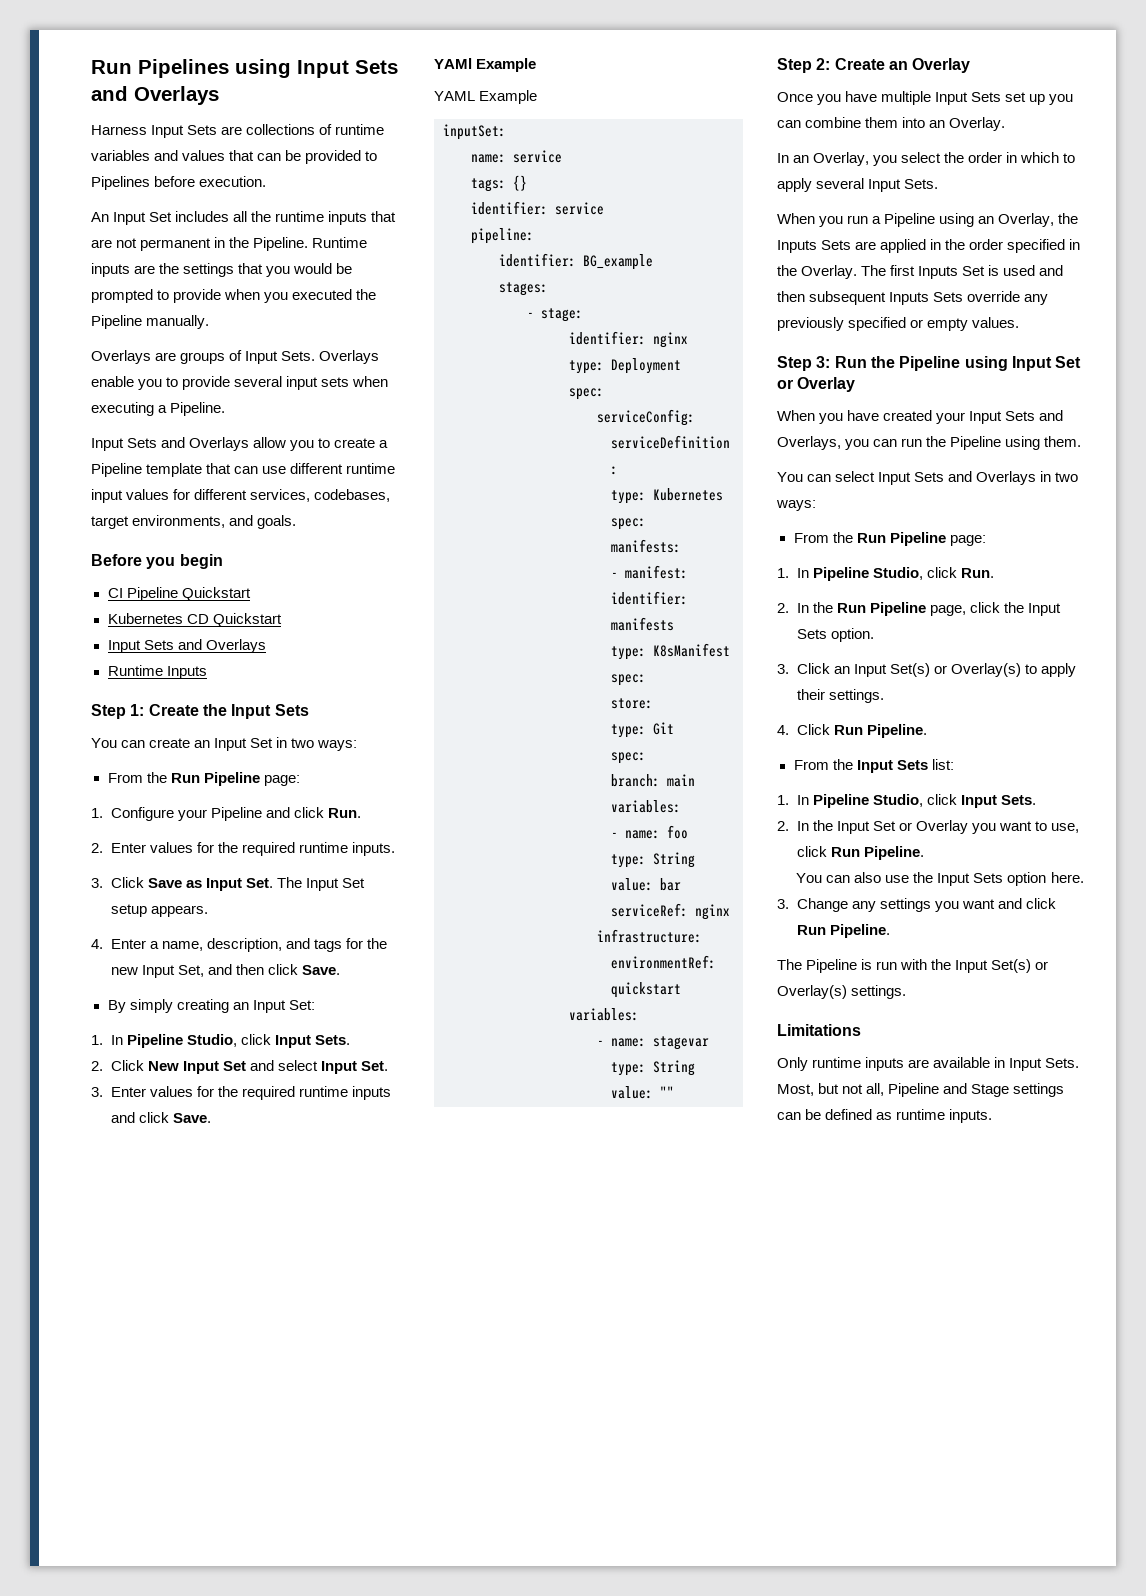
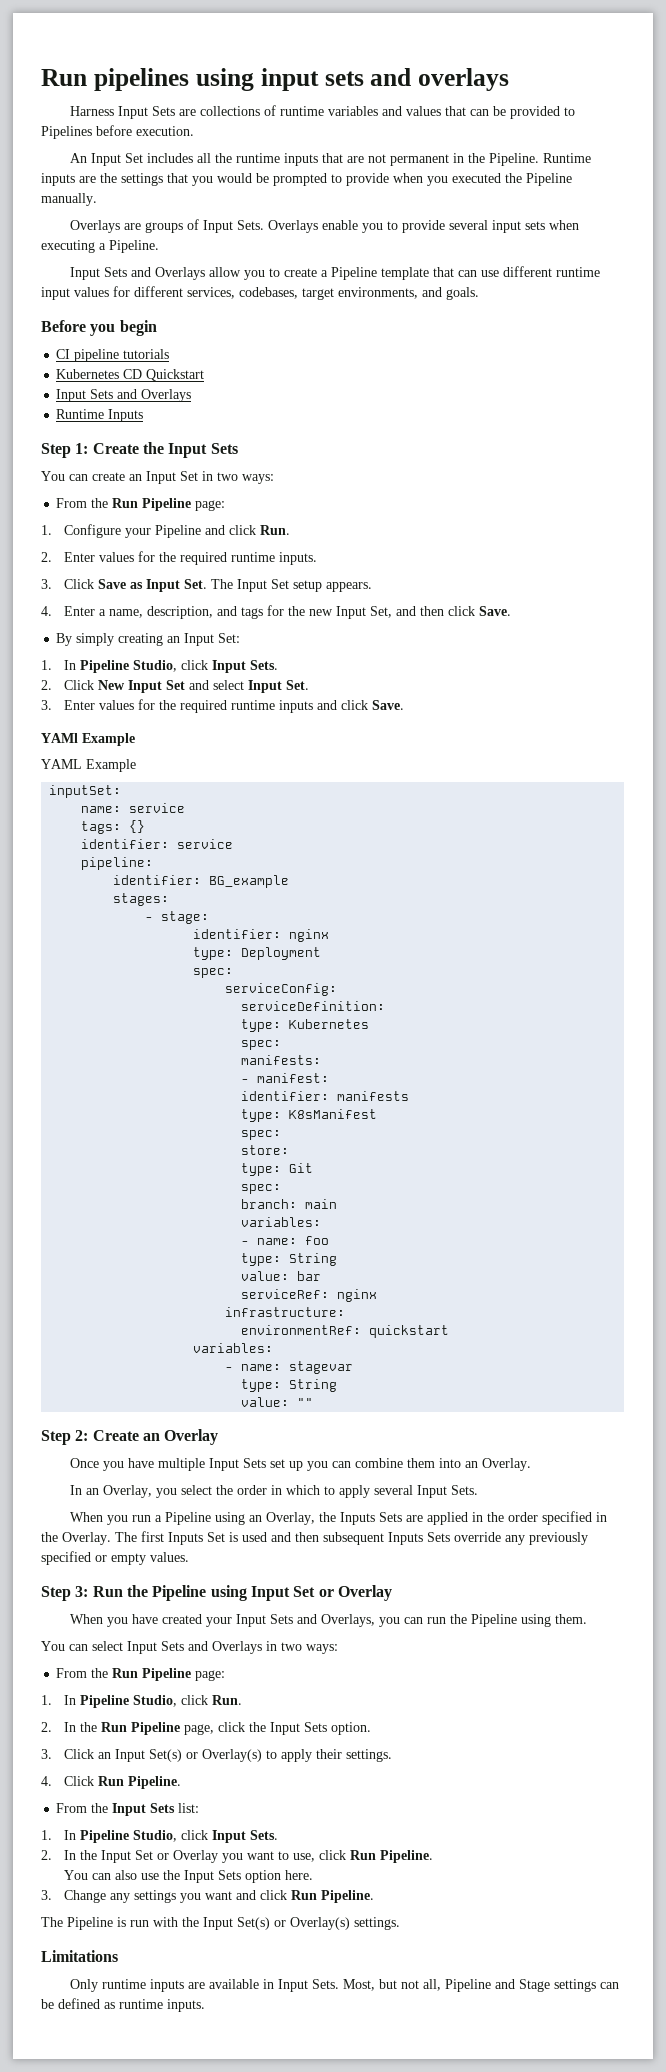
[91,59,398,78] [91,86,219,105] Run Pipelines using Input Sets and Overlays -> [41,68,510,91] Run pipelines using input sets and overlays
[126,587,251,601] Pipeline Quickstart -> [74,349,170,362] pipeline tutorials

